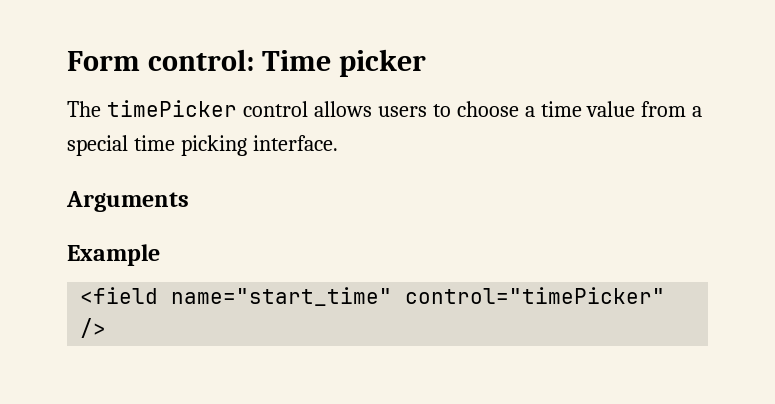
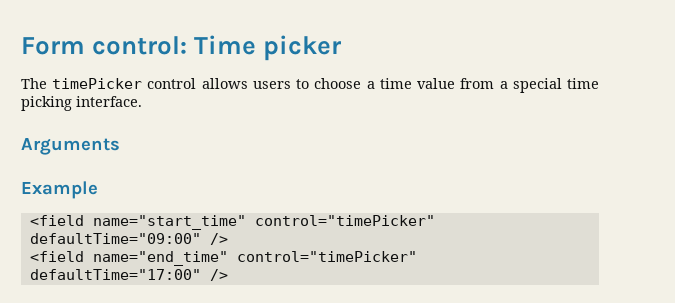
[80,318,107,338] /> -> [29,233,228,245] [29,251,417,266] [29,269,228,281] defaultTime="09:00" /> // <field name="end_time" control="timePicker" defaultTime="17:00" />

